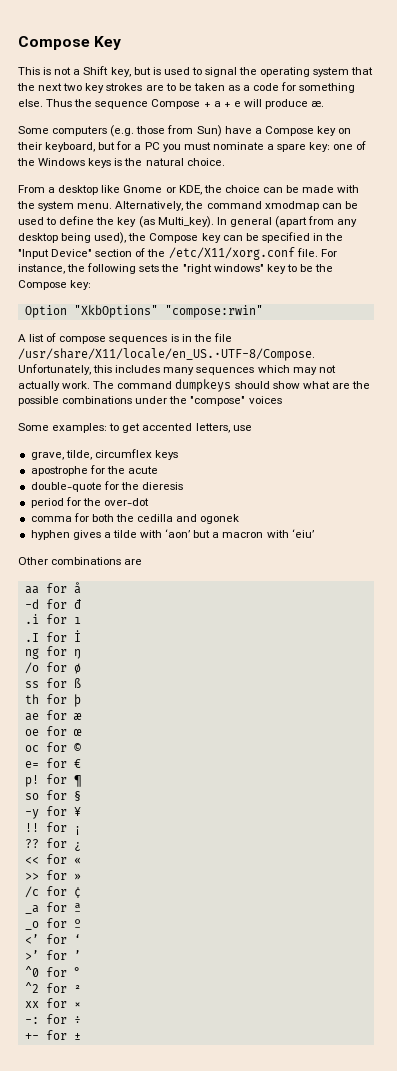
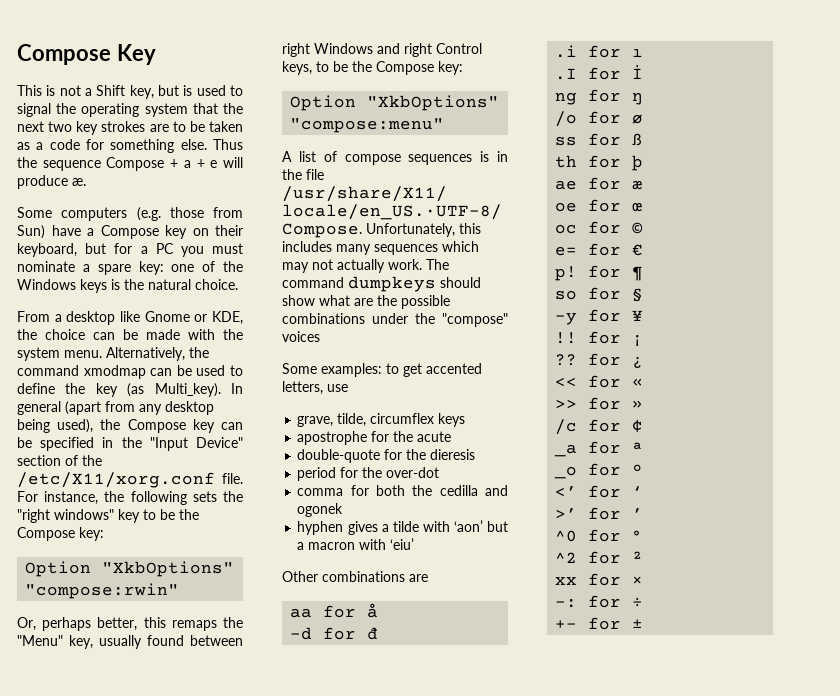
(263, 311) none -> [17,617,243,631] [17,635,243,649] [282,43,482,57] [282,61,463,75] [290,95,500,111] [290,118,445,133] // Or, perhaps better, this remaps the "Menu" key, usually found between right Windows and right Control keys, to be the Compose key: // Option "XkbOptions" "compose:menu"

